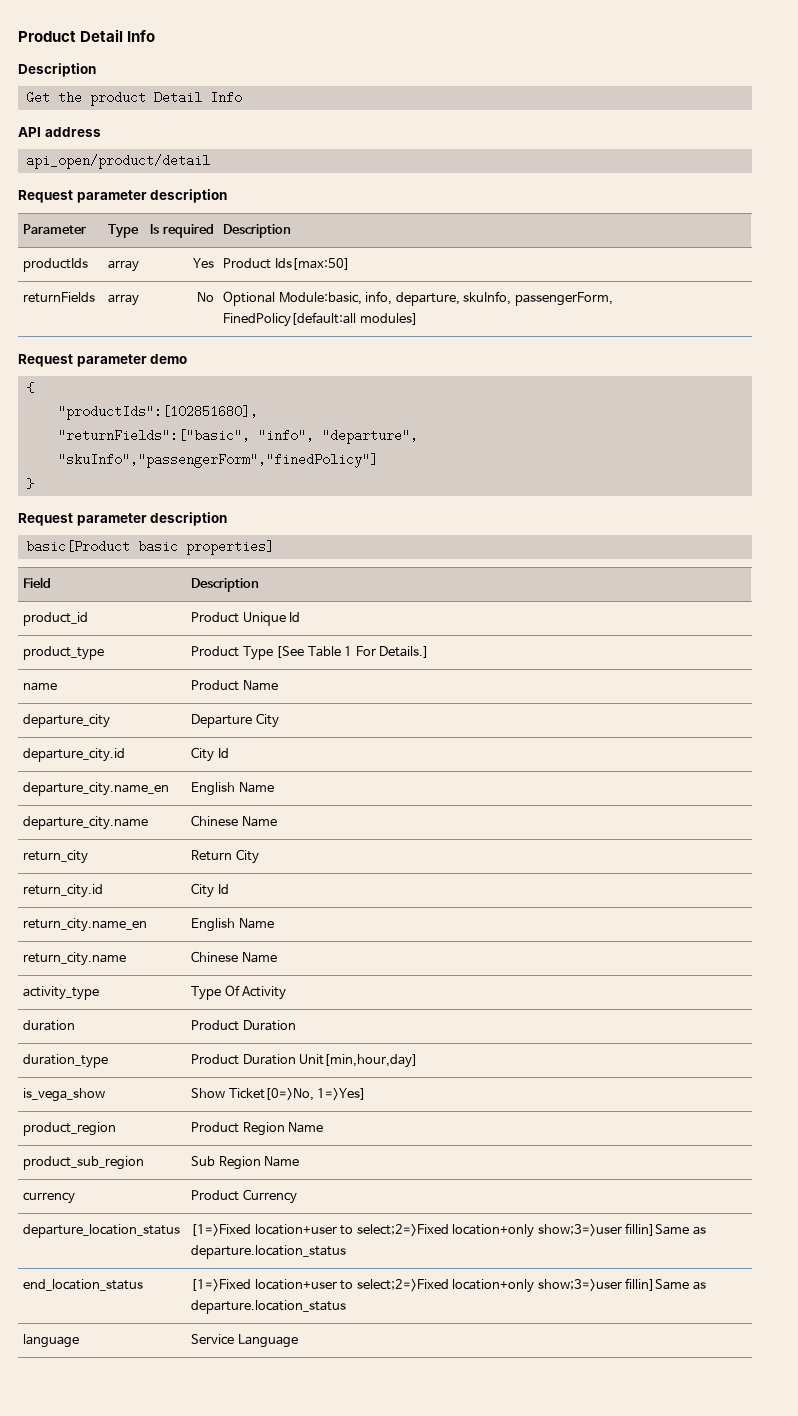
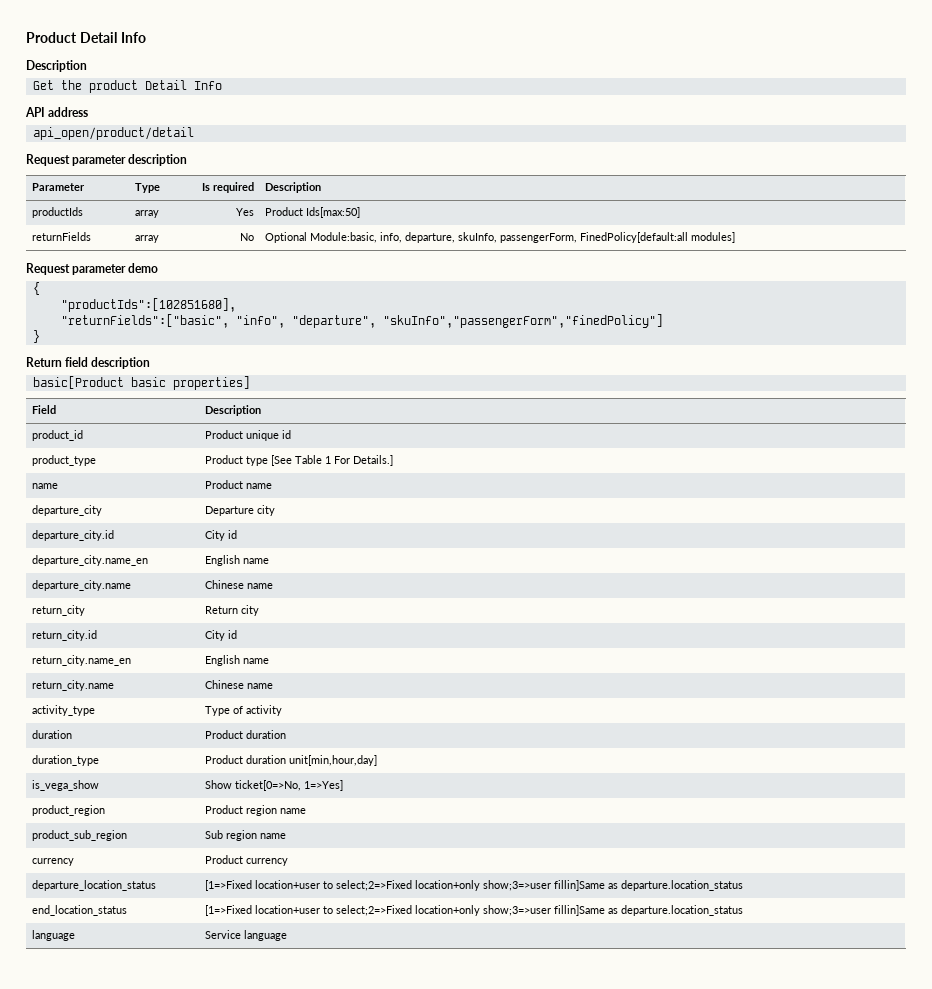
[18,513,147,526] Request parameter -> [26,357,89,367] Return field
[242,612,301,626] Unique Id -> [246,430,292,441] unique id
[242,646,273,660] Type -> [246,456,269,466] type
[242,680,278,691] Name -> [246,483,273,489] name
[255,713,279,728] City -> [257,505,276,516] city
[217,748,229,758] Id -> [228,530,238,539] id
[238,782,274,793] Name -> [243,558,270,564] name
[241,816,277,827] Name -> [247,583,274,589] name
[235,849,259,864] City -> [241,605,260,616] city
[217,884,229,894] Id -> [228,630,238,639] id
[238,918,274,929] Name -> [243,658,270,664] name
[241,952,277,963] Name -> [247,683,274,689] name
[224,985,287,1000] Of Activity -> [233,705,283,716] of activity
[242,1020,296,1031] Duration -> [246,730,287,739] duration
[242,1054,419,1068] Duration Unit[min,hour,day] -> [246,755,378,766] duration unit[min,hour,day]
[228,1088,314,1101] Ticket[0=>No, -> [235,780,302,791] ticket[0=>No,
[242,1122,324,1136] Region Name -> [246,805,307,816] region name
[218,1156,300,1170] Region Name -> [226,830,287,841] region name
[242,1189,297,1204] Currency -> [246,858,289,866] currency
[237,1334,298,1348] Language -> [244,930,288,941] language

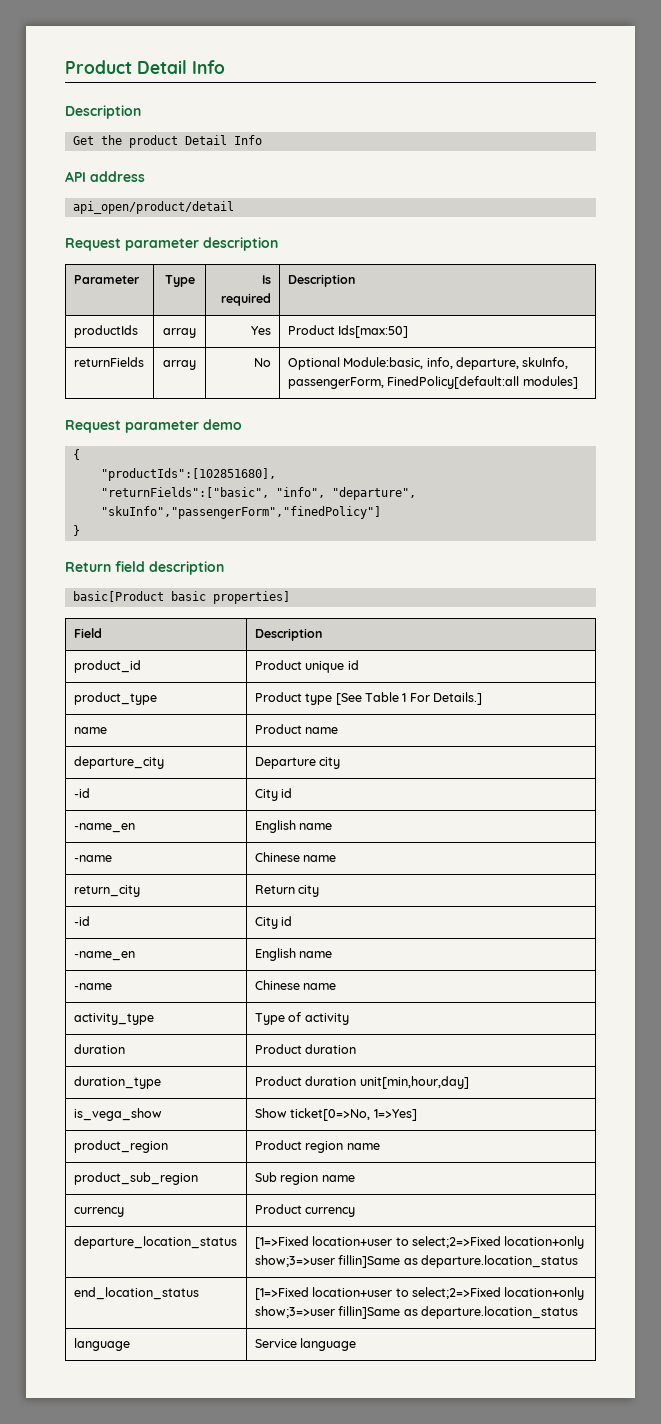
[32,530,115,541] [205,530,238,541] [32,555,149,566] [205,555,270,566] [32,580,132,591] departure_city.id | City id // departure_city.name_en | English name // departure_city.name -> [73,788,90,798] [254,788,293,801] [73,823,135,833] [254,820,333,833] [73,855,112,862] -id | City id // -name_en | English name // -name
[32,630,98,641] [205,630,238,641] [32,655,132,666] [205,655,270,666] [32,680,115,691] return_city.id | City id // return_city.name_en | English name // return_city.name -> [73,916,90,926] [254,916,293,929] [73,951,135,961] [254,948,333,961] [73,983,112,990] -id | City id // -name_en | English name // -name

